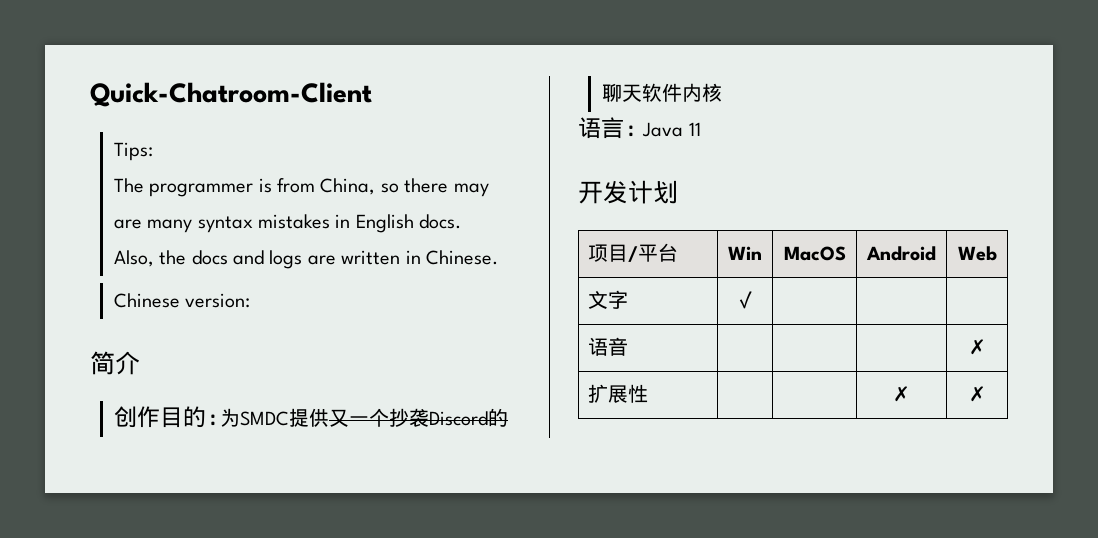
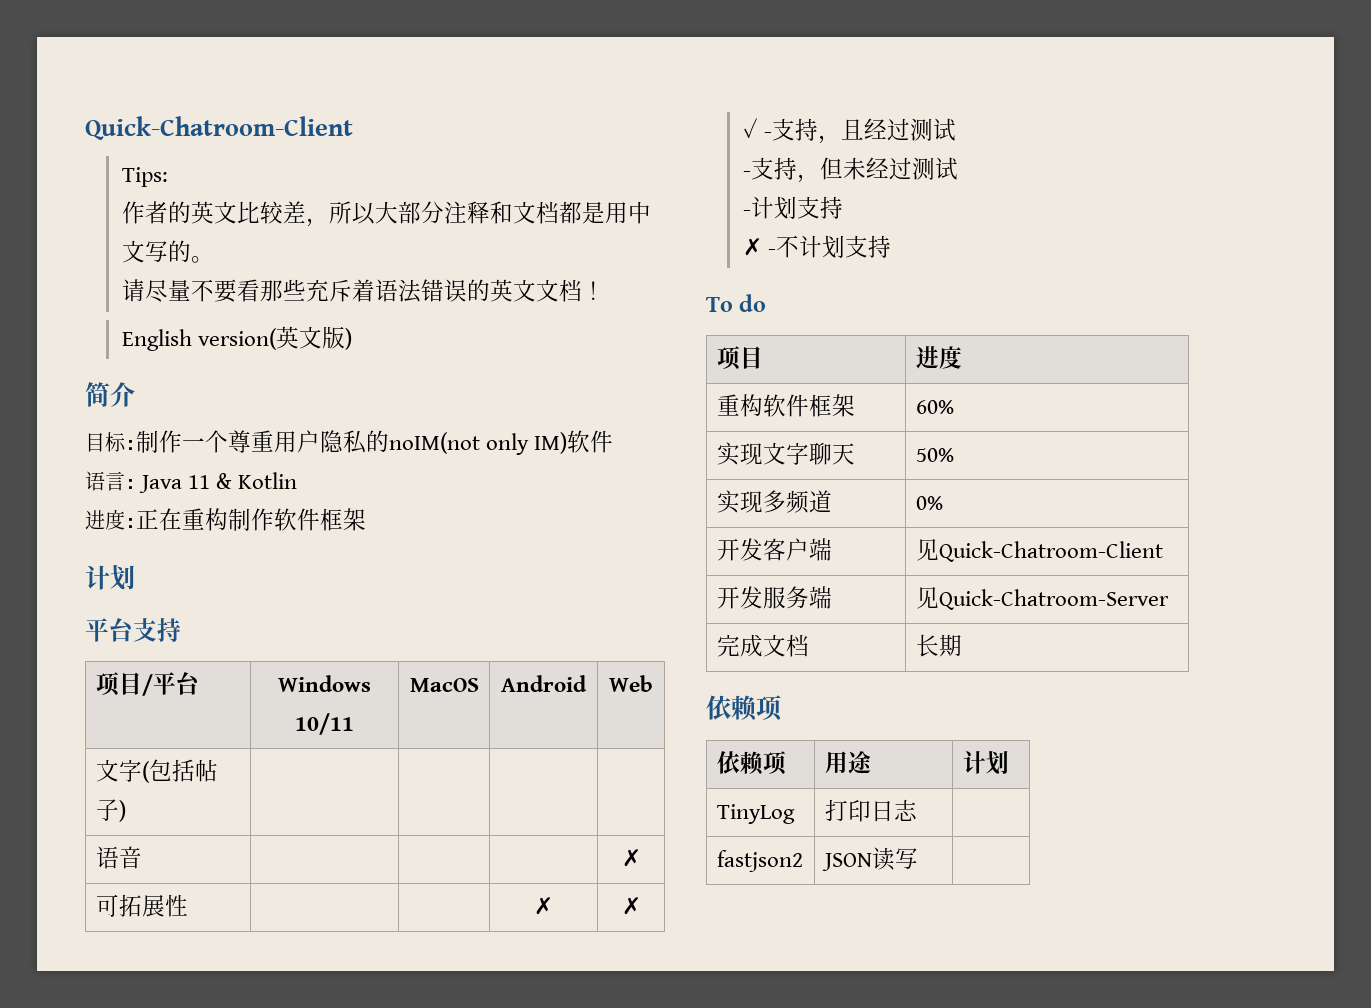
[113,178,489,197] [113,214,462,233] [113,250,498,269] [113,293,251,308] [90,351,140,375] [113,406,508,428] [601,83,722,102] The programmer is from China, so there may are many syntax mistakes in English docs. // Also, the docs and logs are written in Chinese. // Chinese version: // 简介 // 创作目的:为SMDC提供又一个抄袭Discord的聊天软件内核 -> [121,201,651,227] [121,240,214,263] [121,279,605,303] [121,326,352,351] [85,382,135,407] [85,430,614,455] 作者的英文比较差，所以大部分注释和文档都是用中文写的。 // 请尽量不要看那些充斥着语法错误的英文文档！ // English version(英文版) // 简介 // 目标:制作一个尊重用户隐私的noIM(not only IM)软件
[578,180,678,204] // 开发计划 -> [216,472,298,489] [85,508,366,531] [85,564,135,591] [85,618,181,642] & Kotlin // 进度:正在重构制作软件框架 // 计划 // 平台支持
[728,246,762,260] Win -> [278,675,371,692] [295,713,354,735] Windows 10/11
[735,291,755,309] | ✓ -> [141,759,218,783] [95,799,126,822] (包括帖子) |
[588,384,609,403] 扩 -> [95,894,142,917] 可拓
(986, 394) none -> [742,118,956,144] [742,157,958,183] [742,196,843,219] [742,235,891,258] [706,294,767,312] [716,346,763,370] [915,346,962,369] [716,394,855,417] [915,400,954,414] [716,442,855,466] [915,448,954,462] [716,490,832,514] [915,496,943,510] [716,538,832,561] [915,538,1163,562] [716,586,832,609] [915,586,1169,610] [716,634,809,657] [915,634,962,657] [706,695,783,721] [716,751,787,775] [824,751,872,774] [962,751,1009,775] [716,804,795,824] [824,799,918,822] [716,850,803,872] [821,847,918,871] // ✓ -支持，且经过测试 // -支持，但未经过测试 // -计划支持 // ✗ -不计划支持 // To do // 项目 | 进度 // 重构软件框架 | 60% // 实现文字聊天 | 50% // 实现多频道 | 0% // 开发客户端 | 见Quick-Chatroom-Client // 开发服务端 | 见Quick-Chatroom-Server // 完成文档 | 长期 // 依赖项 // 依赖项 | 用途 | 计划 // TinyLog | 打印日志 | // fastjson2 | JSON读写 |

